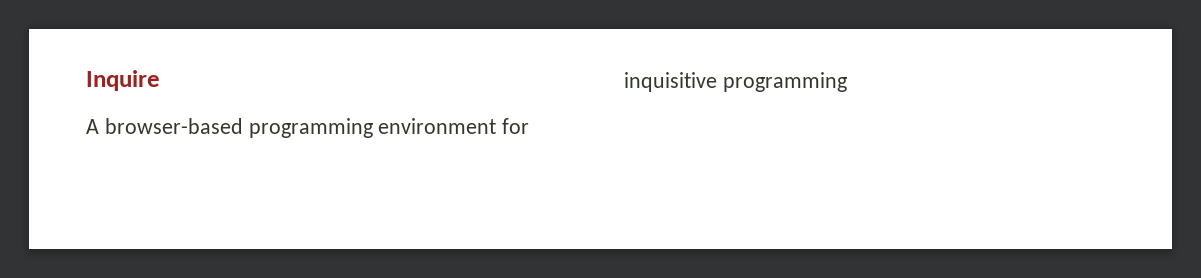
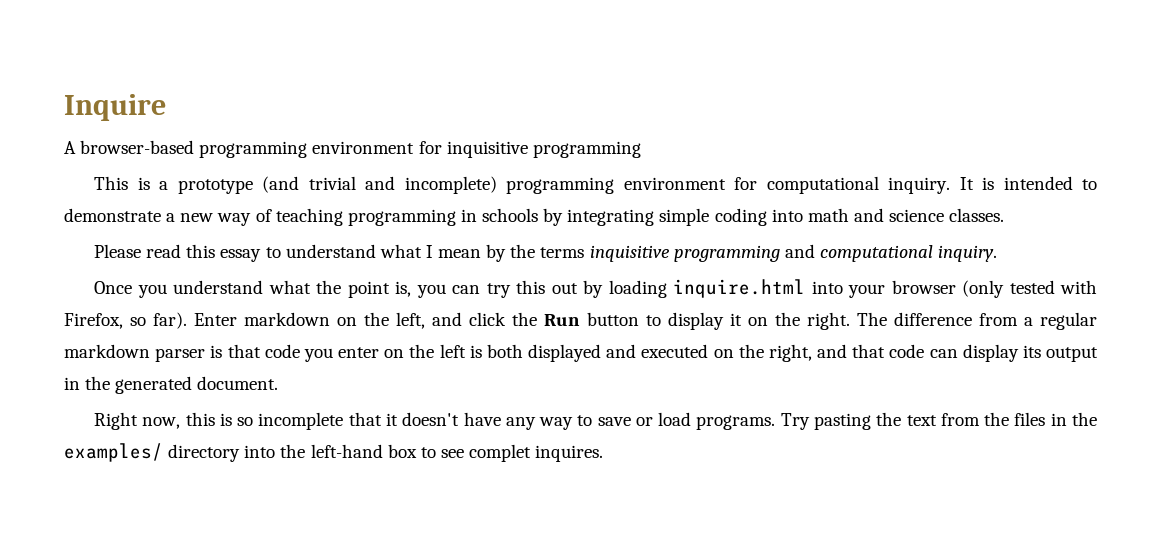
(847, 82) none -> [94,176,1097,194] [64,208,1005,226] [94,244,998,262] [94,279,1097,298] [64,312,1098,330] [64,344,1098,362] [64,376,279,394] [94,412,1098,430] [64,443,604,462] // This is a prototype (and trivial and incomplete) programming environment for computational inquiry. It is intended to demonstrate a new way of teaching programming in schools by integrating simple coding into math and science classes. // Please read this essay to understand what I mean by the terms inquisitive programming and computational inquiry. // Once you understand what the point is, you can try this out by loading inquire.html into your browser (only tested with Firefox, so far). Enter markdown on the left, and click the Run button to display it on the right. The difference from a regular markdown parser is that code you enter on the left is both displayed and executed on the right, and that code can display its output in the generated document. // Right now, this is so incomplete that it doesn't have any way to save or load programs. Try pasting the text from the files in the examples/ directory into the left-hand box to see complet inquires.

